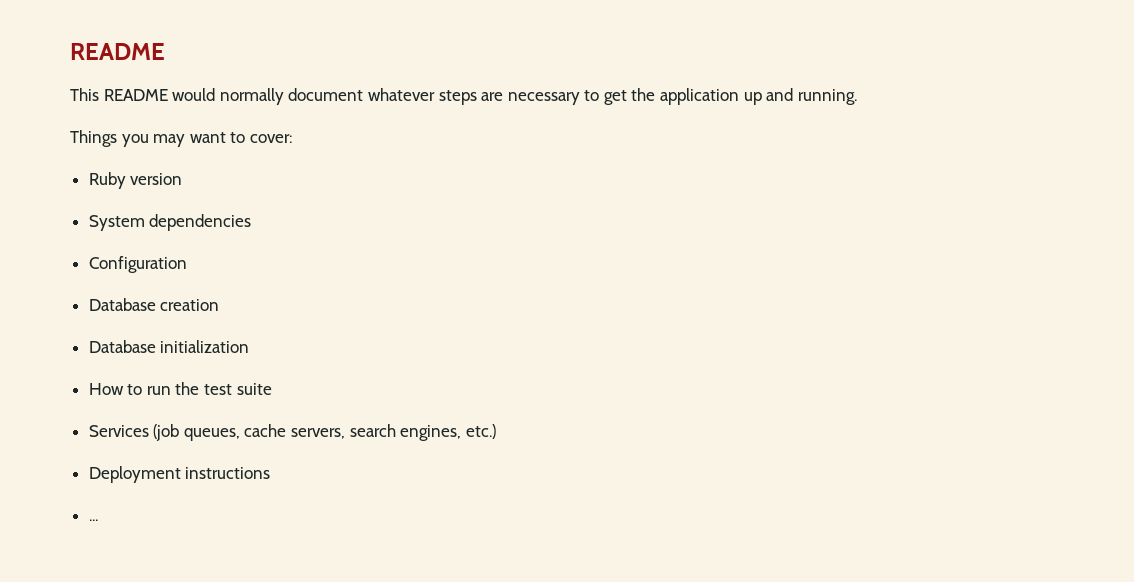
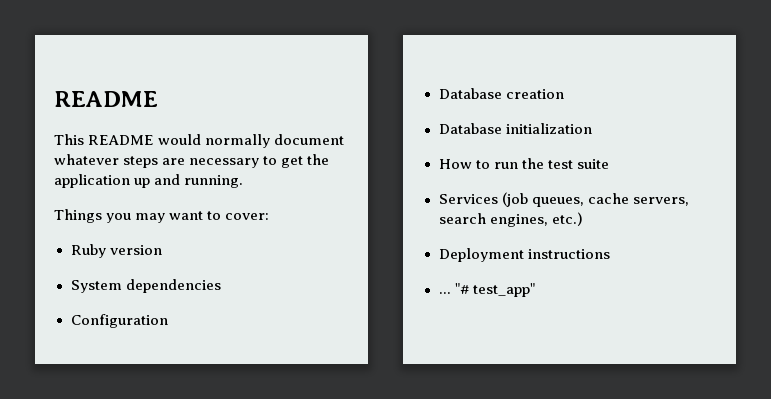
(98, 520) none -> [454,283,535,297] "# test_app"

